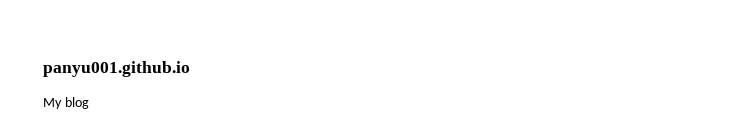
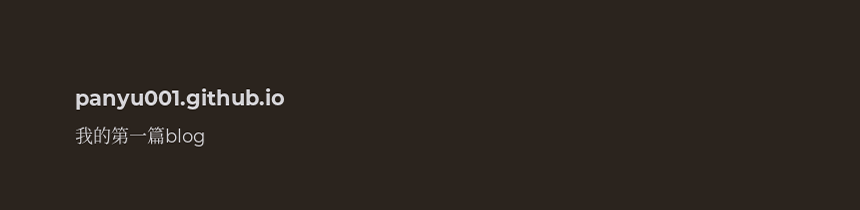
[43,98,62,109] My -> [75,126,166,145] 我的第一篇

